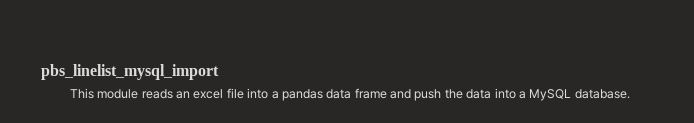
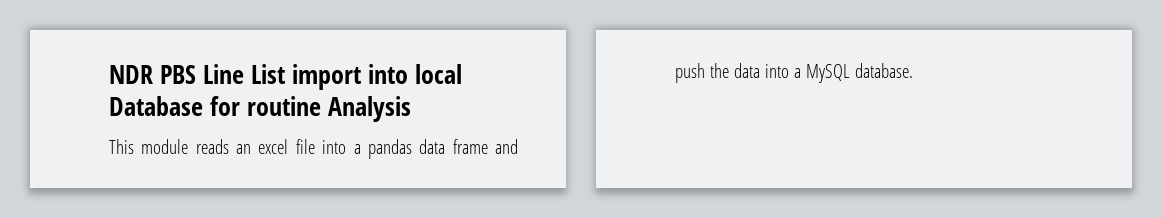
[41,64,219,80] pbs_linelist_mysql_import -> [109,64,463,90] [109,96,412,122] NDR PBS Line List import into local Database for routine Analysis

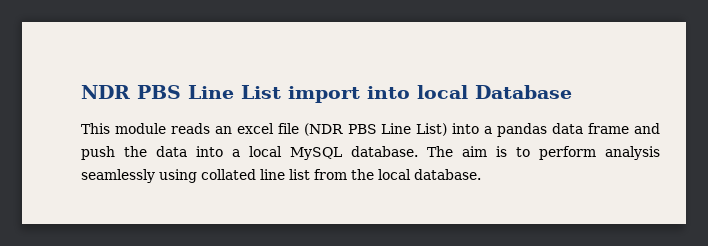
[210,96,412,122] for routine Analysis -> (572, 92) none
(315, 146) none -> [303,123,448,136] (NDR PBS Line List)
(801, 73) none -> [249,146,282,157] local
(913, 70) none -> [427,146,660,160] [81,169,481,183] The aim is to perform analysis seamlessly using collated line list from the local database.

